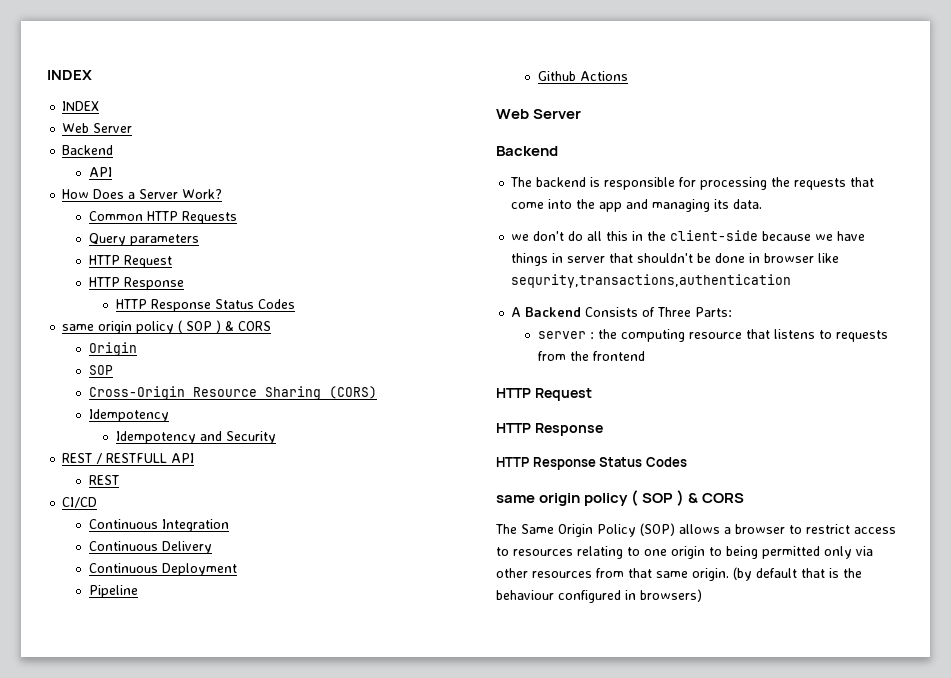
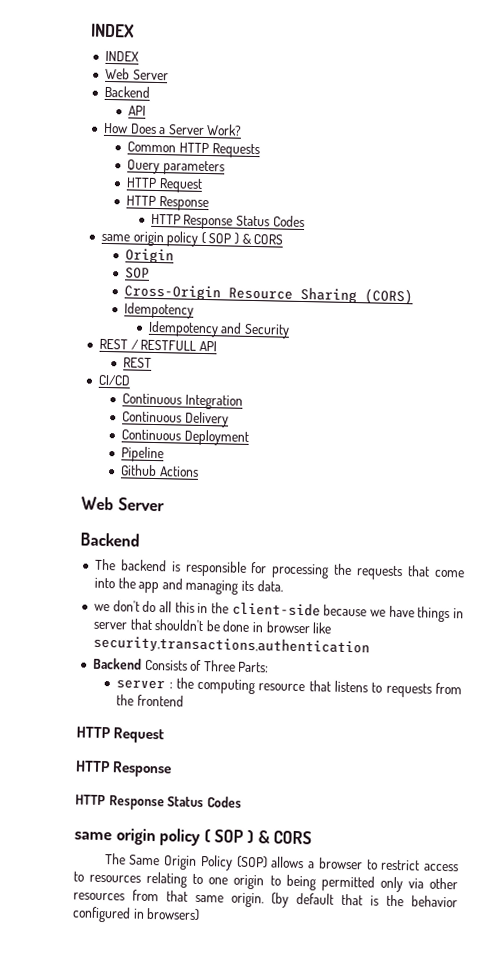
[511,274,792,288] [511,307,522,317] sequrity,transactions,authentication // A -> [92,634,370,656] security,transactions,authentication //
[496,590,554,600] behaviour -> [411,895,458,908] behavior

